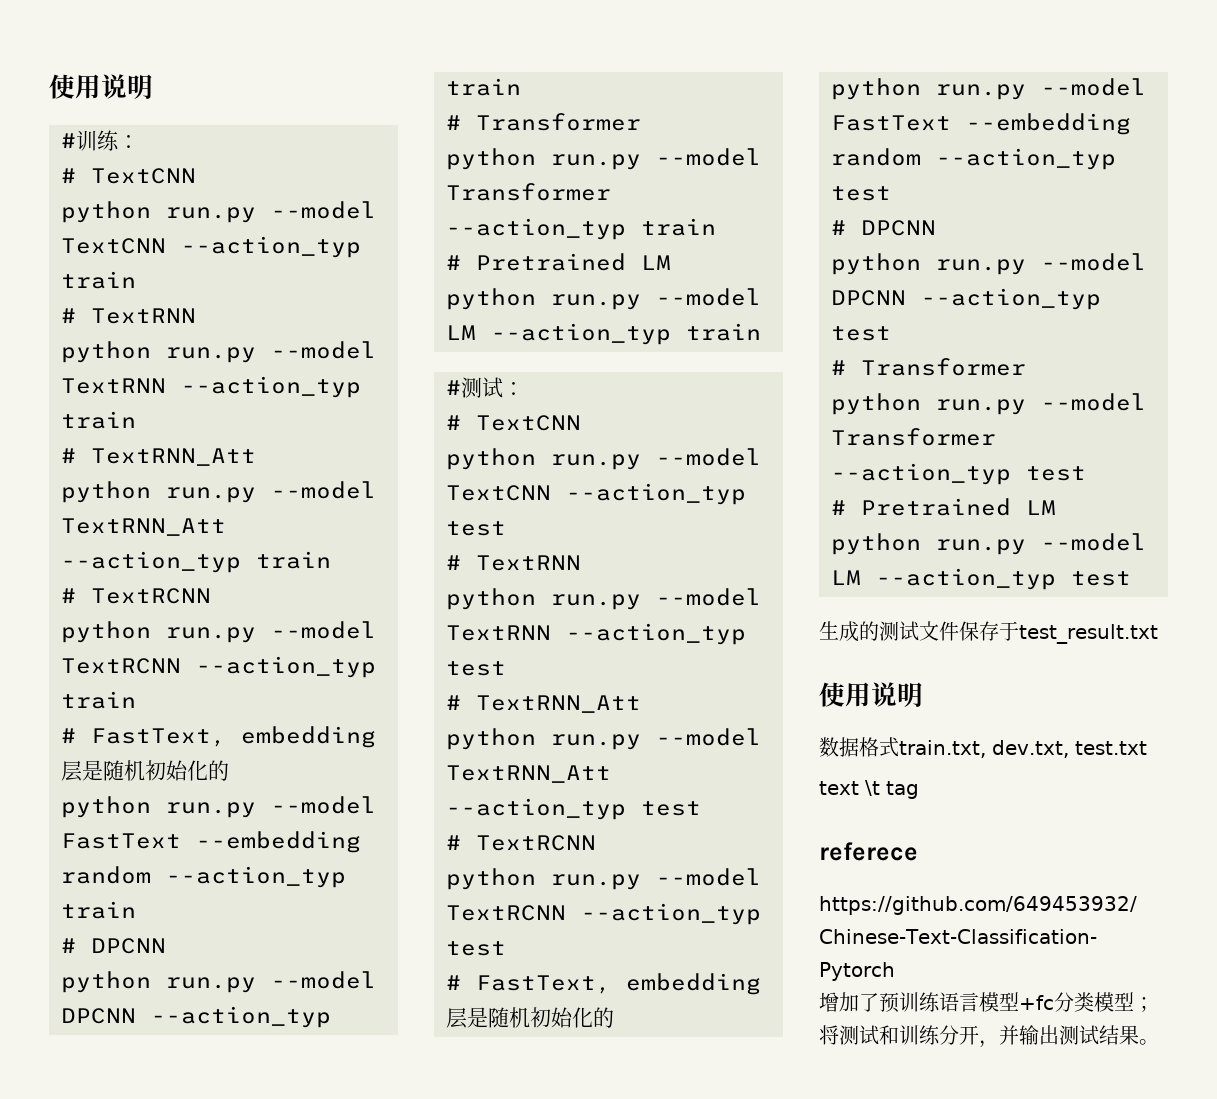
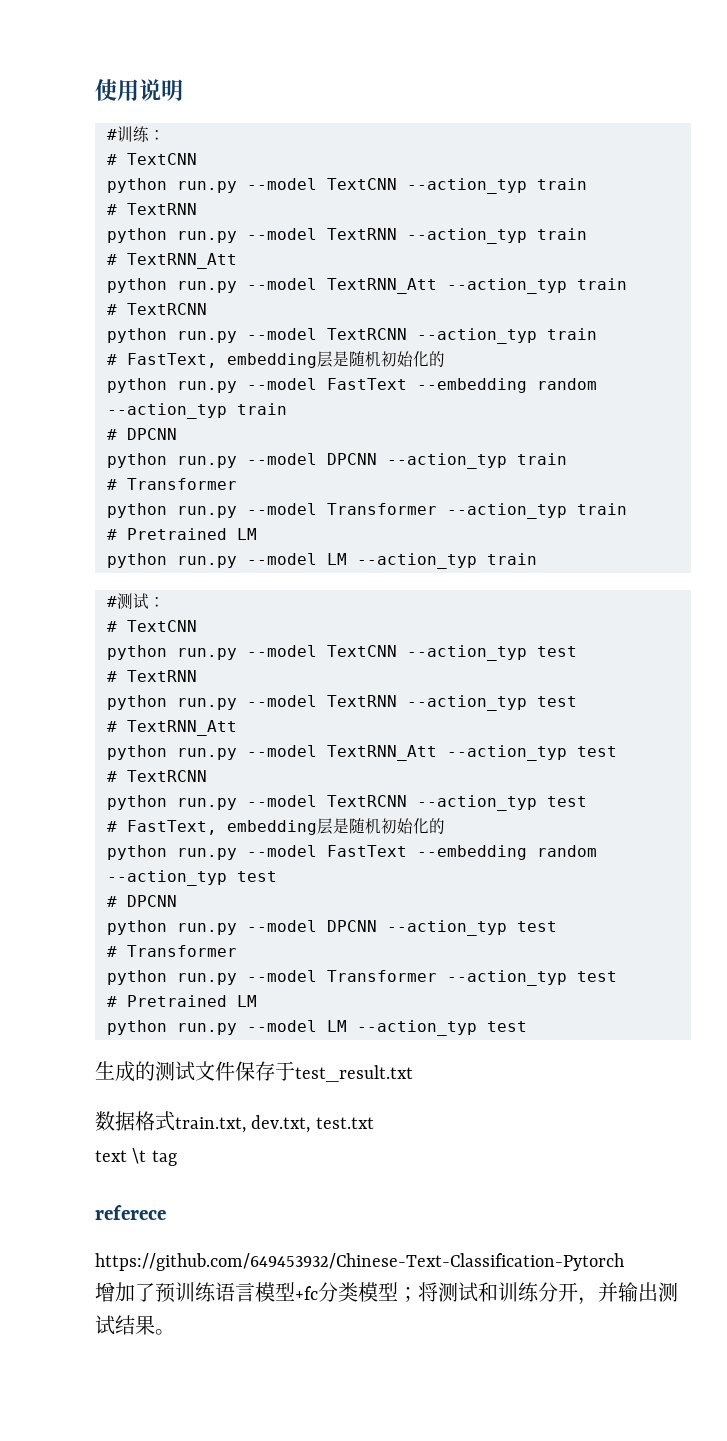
[819,682,923,707] // 使用说明 -> (413, 1073) none

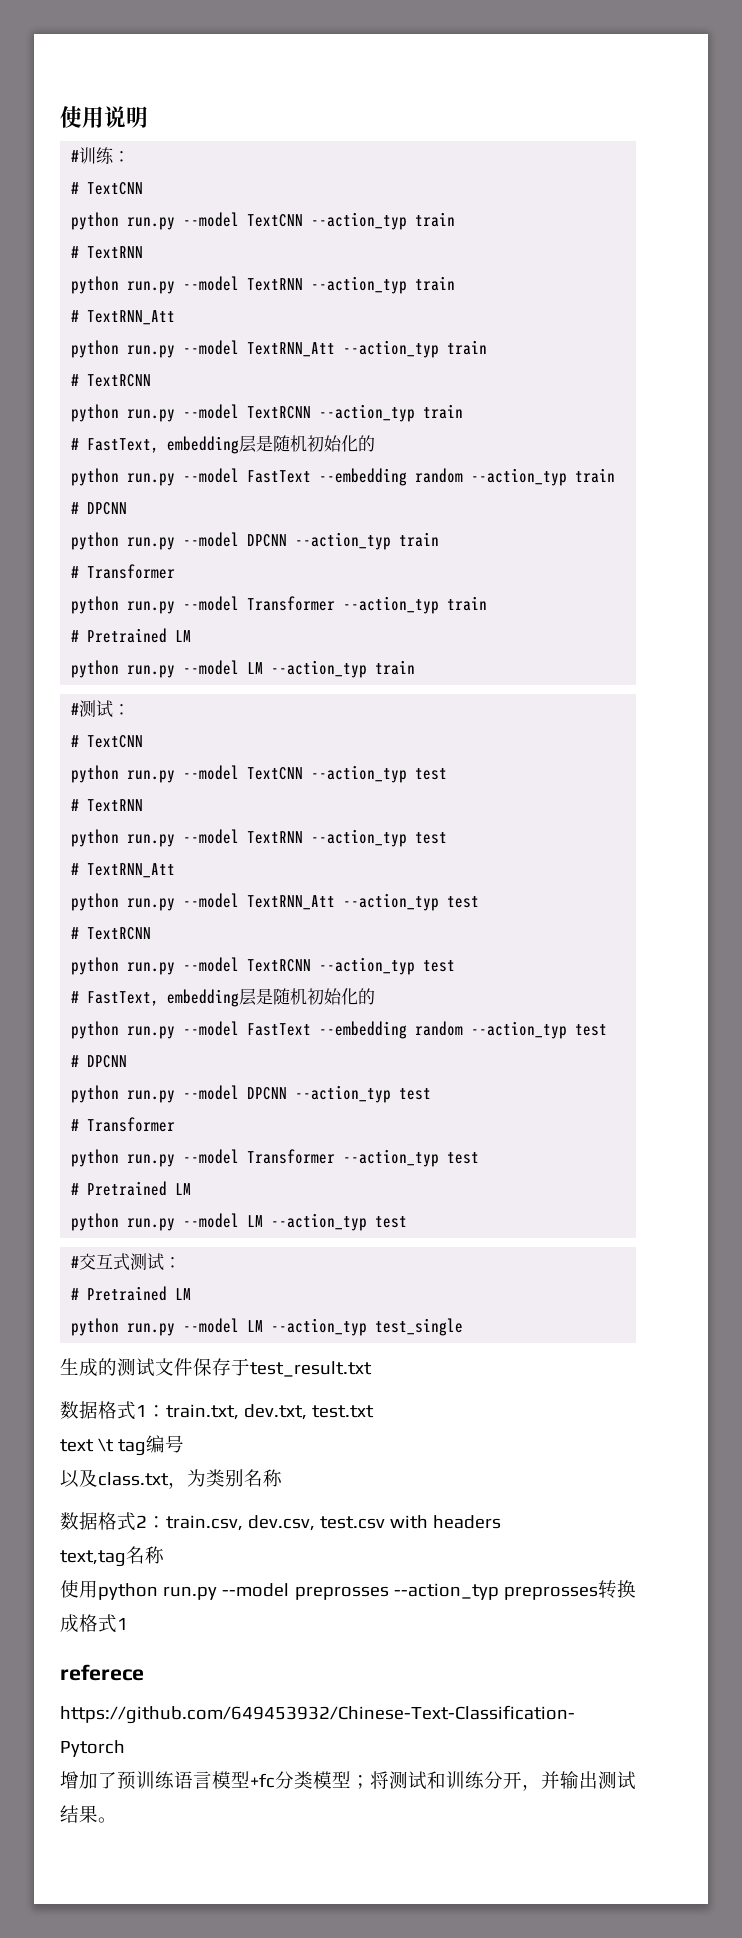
(527, 1026) none -> [71,1253,182,1271] [71,1286,192,1301] [71,1318,464,1336] // #交互式测试： // # Pretrained LM // python run.py --model LM --action_typ test_single
(175, 1121) none -> [136,1405,166,1417] 1：
(177, 1158) none -> [145,1435,184,1453] [60,1469,282,1489] [60,1512,501,1531] [60,1546,164,1567] [60,1580,636,1600] [60,1614,128,1633] 编号 // 以及class.txt，为类别名称 // 数据格式2：train.csv, dev.csv, test.csv with headers // text,tag名称 // 使用python run.py --model preprosses --action_typ preprosses转换成格式1

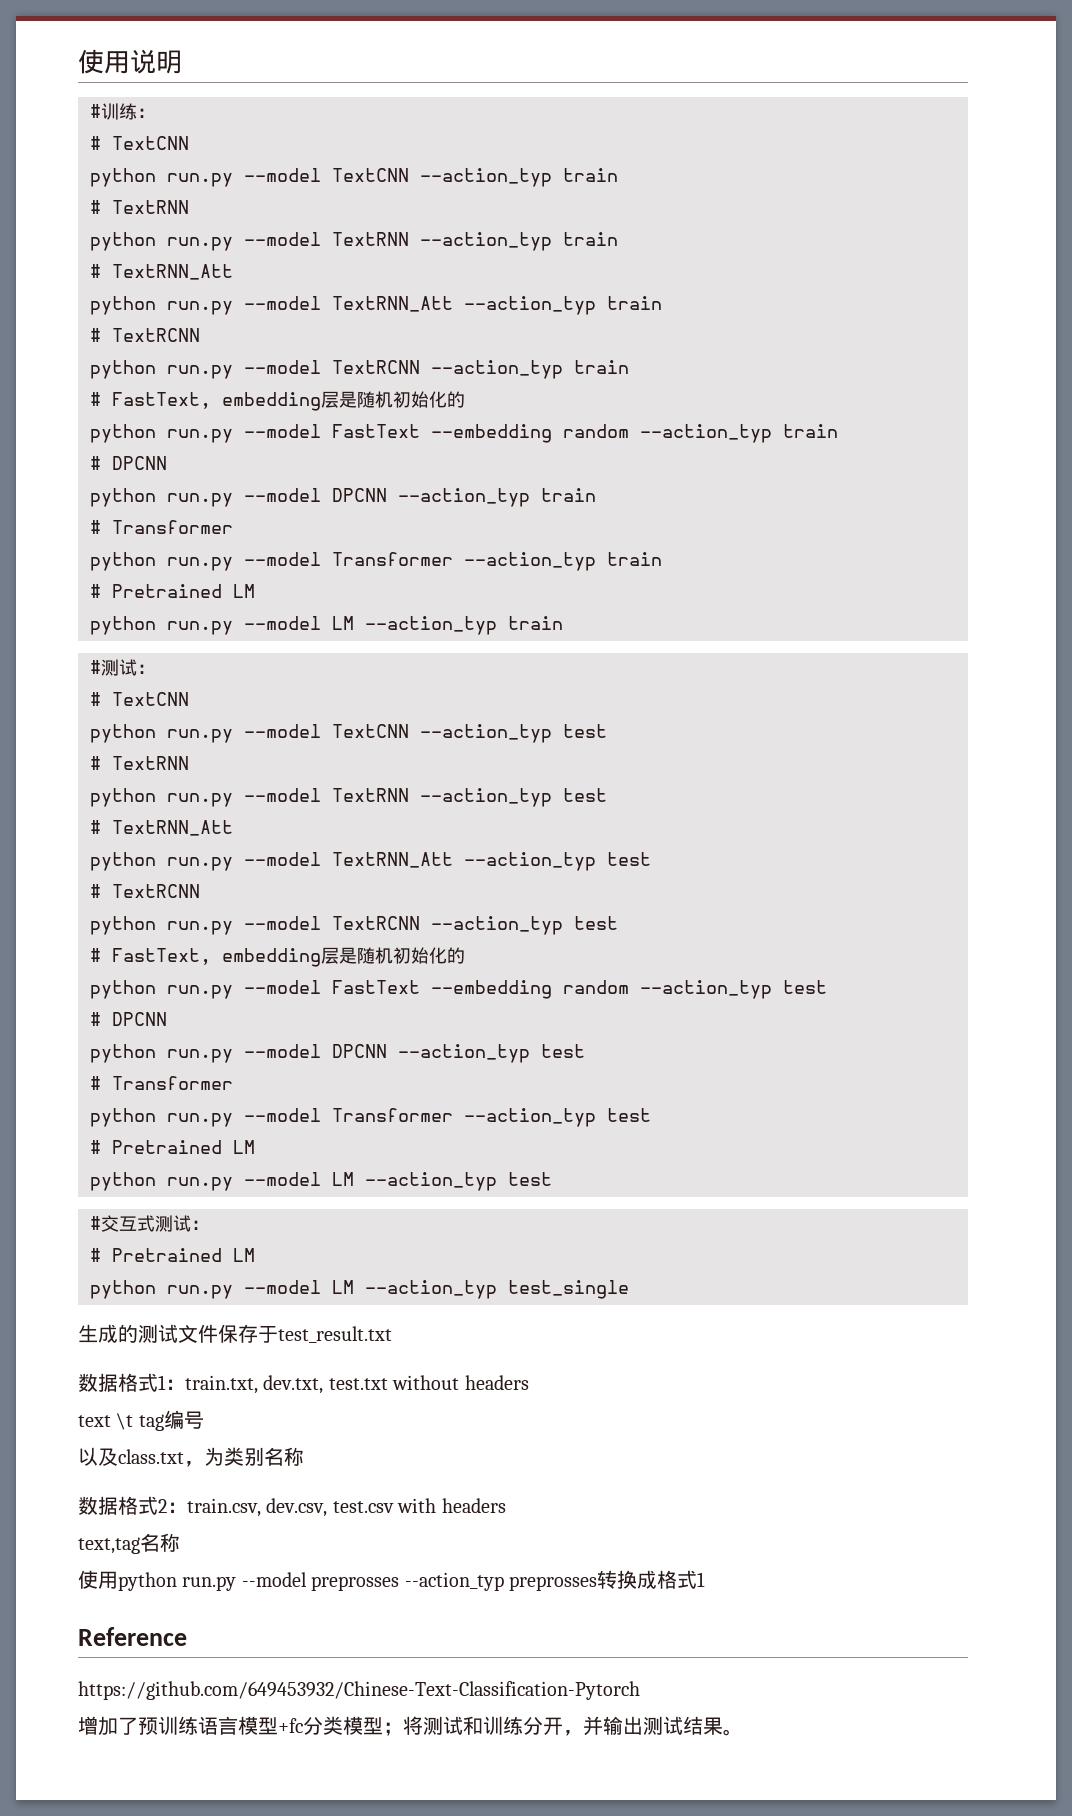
(374, 1411) none -> [392,1375,529,1390] without headers
[60,1664,144,1681] referece -> [78,1627,187,1646] Reference

